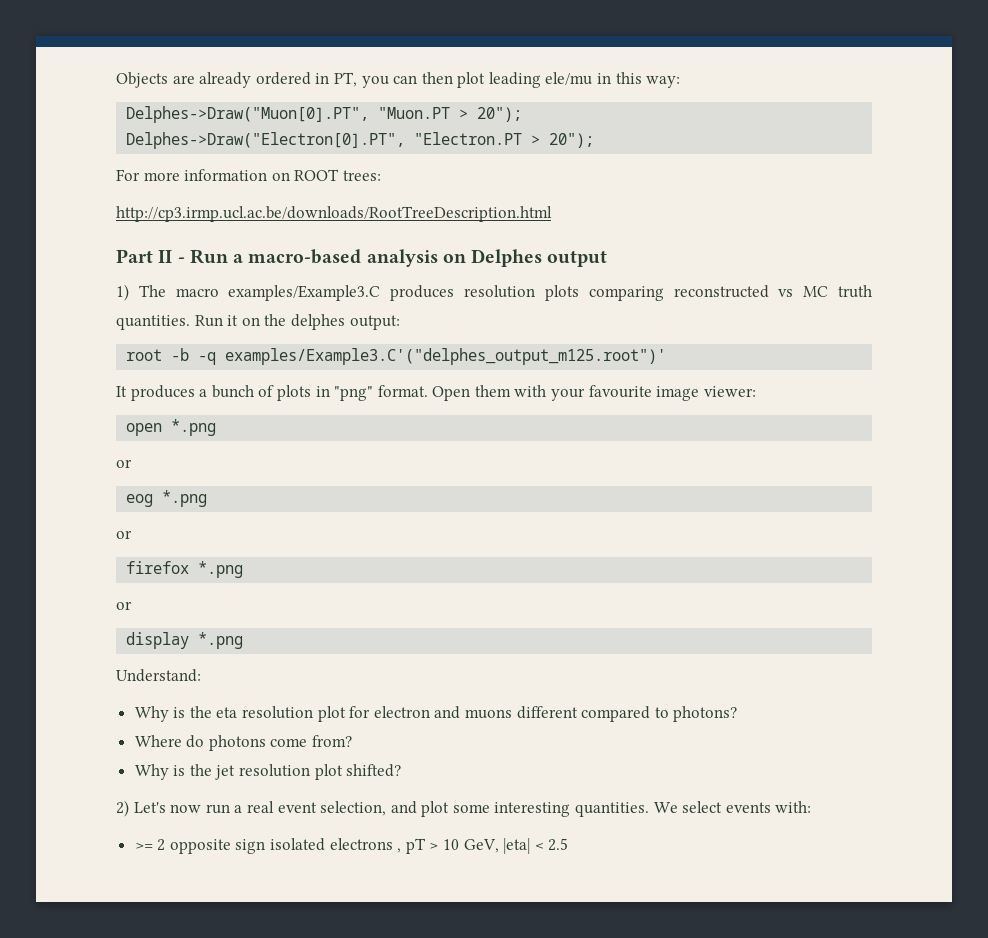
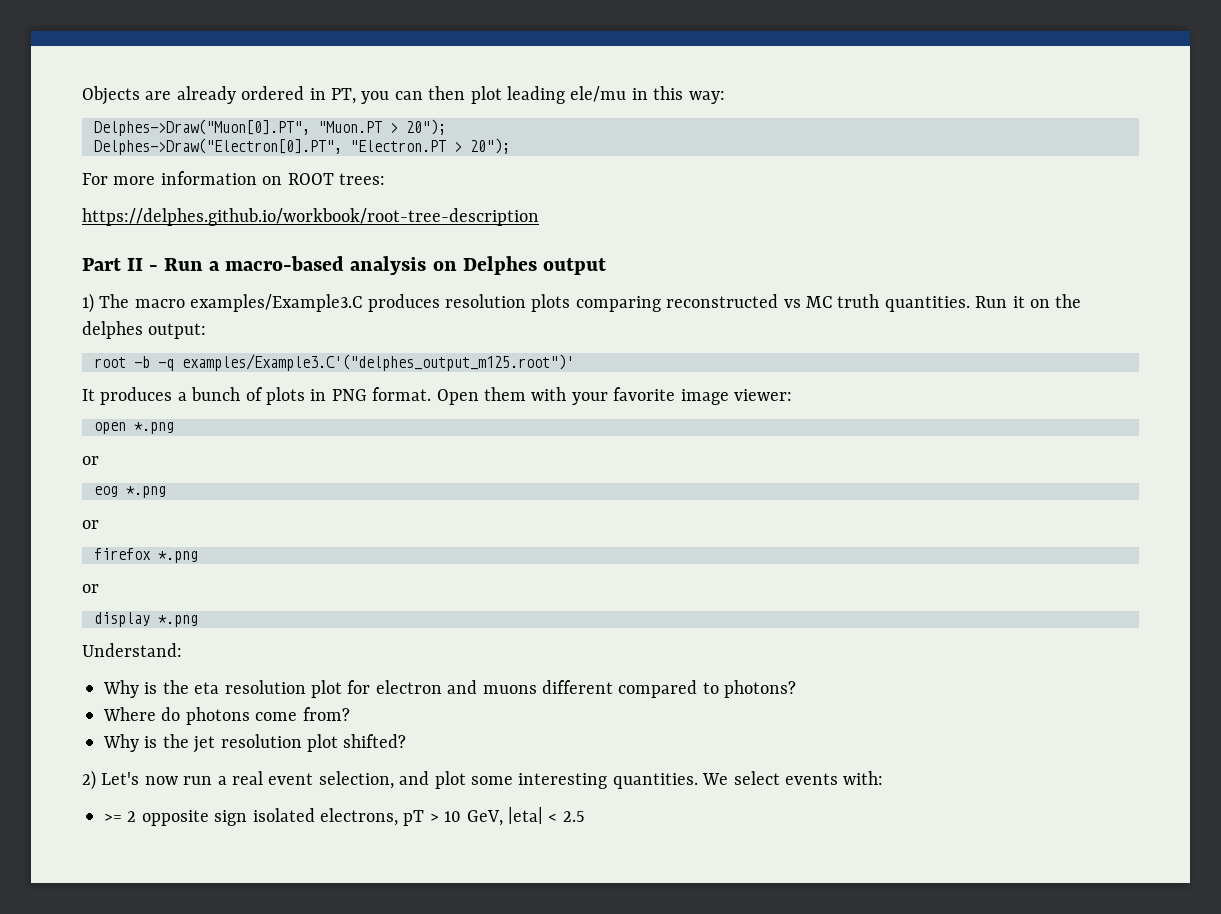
[116,206,552,222] http://cp3.irmp.ucl.ac.be/downloads/RootTreeDescription.html -> [82,208,539,226] https://delphes.github.io/workbook/root-tree-description
[334,386,374,401] "png" -> [331,389,367,401] PNG
[588,385,652,398] favourite -> [613,387,676,401] favorite
[329,838,402,853] electrons , -> [320,808,398,826] electrons,

